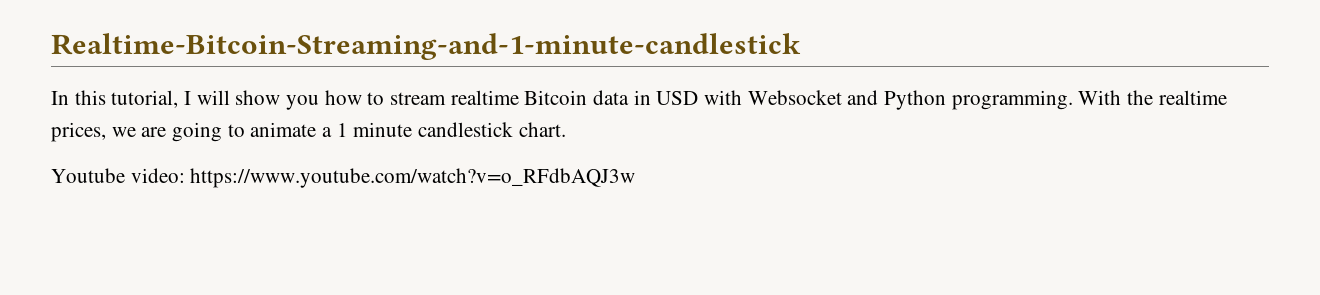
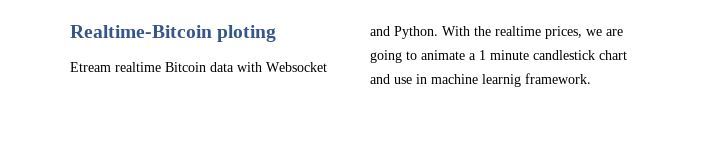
[51,33,801,60] [51,90,447,110] Realtime-Bitcoin-Streaming-and-1-minute-candlestick // In this tutorial, I will show you how to stream -> [70,25,277,42] [70,62,111,72] Realtime-Bitcoin ploting // Etream
[633,90,699,105] in USD -> (234, 67) none
[884,90,1073,110] Python programming. -> [394,26,438,39] Python.
[518,122,566,137] [51,168,636,188] chart. // Youtube video: https://www.youtube.com/watch?v=o_RFdbAQJ3w -> [599,50,627,60] [370,73,591,87] chart and use in machine learnig framework.

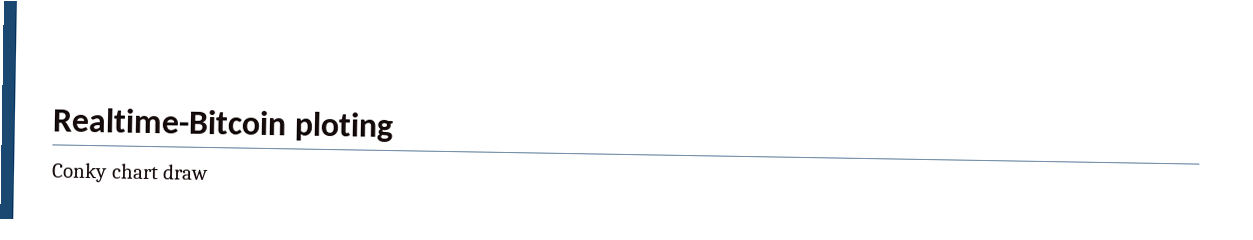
[70,62,327,72] [370,26,623,39] [370,50,627,63] [370,73,591,87] Etream realtime Bitcoin data with Websocket and Python. With the realtime prices, we are going to animate a 1 minute candlestick chart and use in machine learnig framework. -> [51,162,210,183] Conky chart draw

